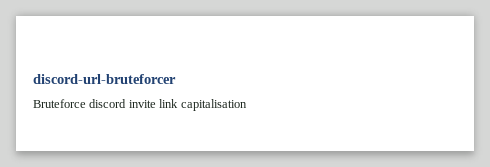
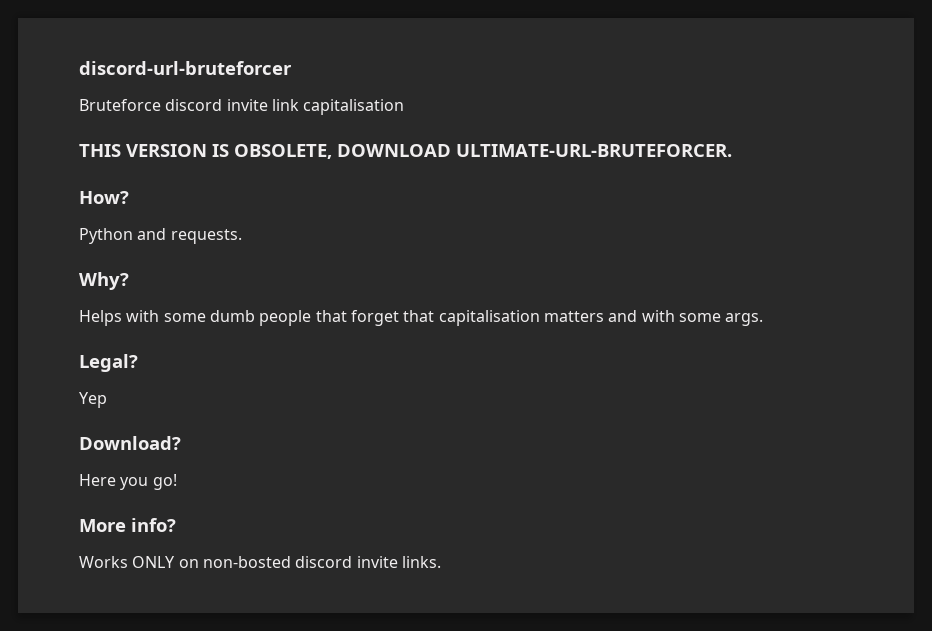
(247, 105) none -> [79,144,732,159] [79,191,129,204] [79,228,242,244] [79,272,129,290] [79,310,764,326] [79,354,138,372] [79,392,107,408] [79,436,181,450] [79,474,177,490] [79,518,176,532] [79,556,441,568] // THIS VERSION IS OBSOLETE, DOWNLOAD ULTIMATE-URL-BRUTEFORCER. // How? // Python and requests. // Why? // Helps with some dumb people that forget that capitalisation matters and with some args. // Legal? // Yep // Download? // Here you go! // More info? // Works ONLY on non-bosted discord invite links.

